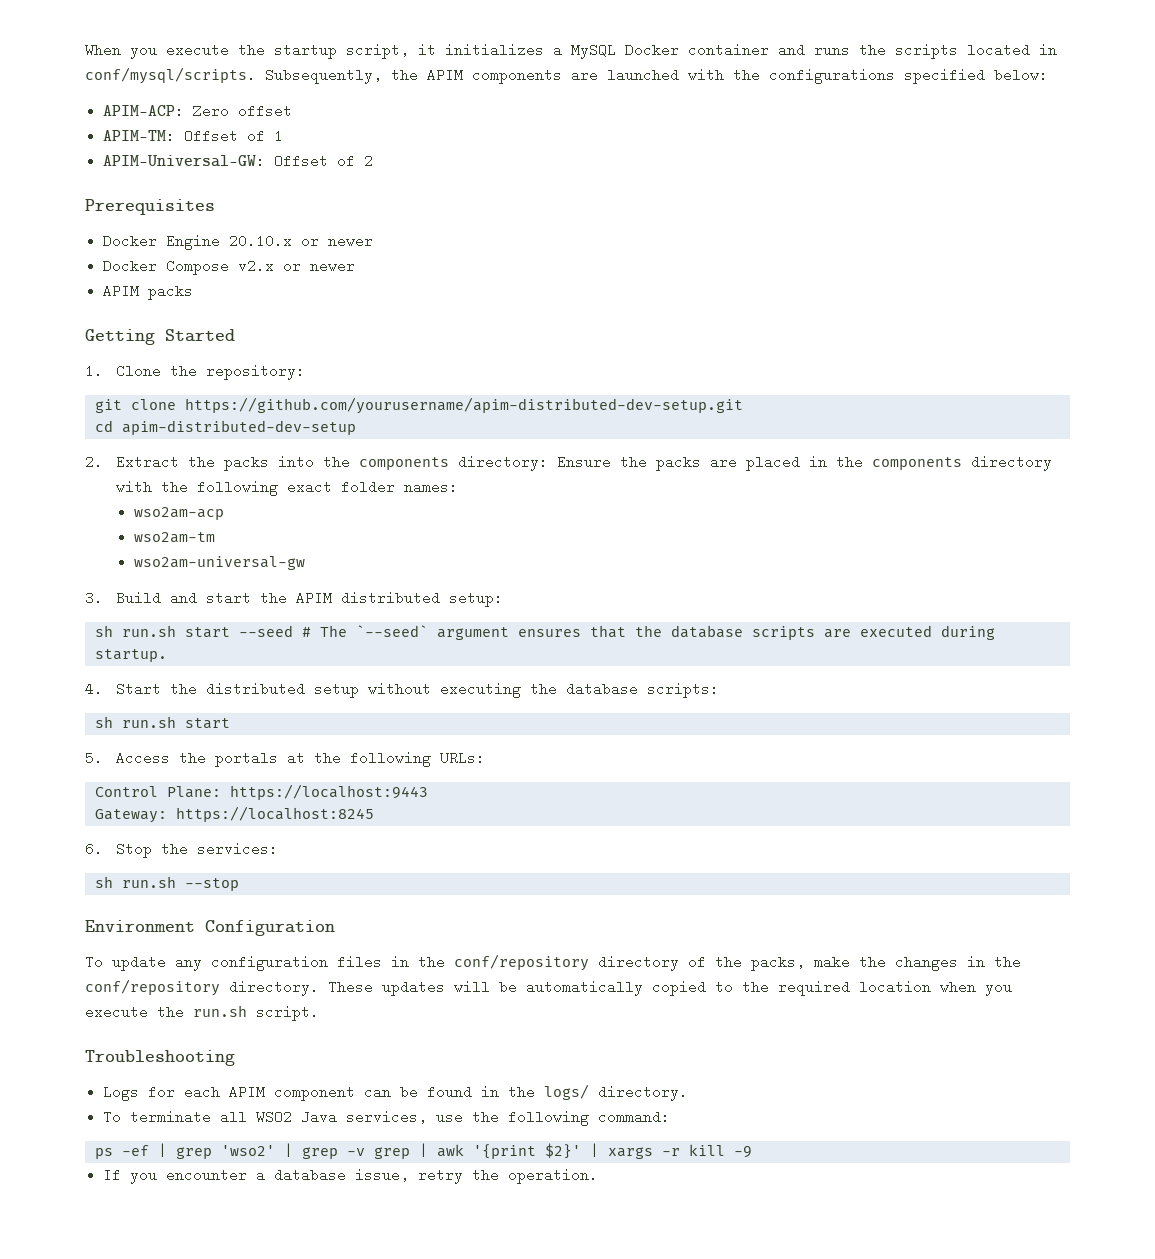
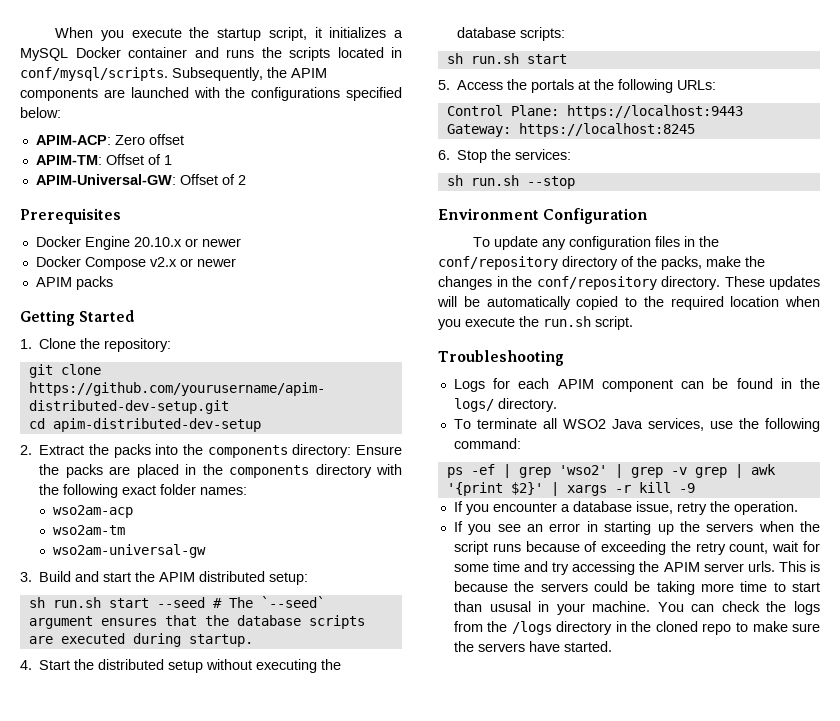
(599, 1176) none -> [453,521,820,535] [453,541,820,555] [453,561,820,575] [453,581,821,595] [453,601,820,615] [453,621,820,635] [453,641,612,652] // If you see an error in starting up the servers when the script runs because of exceeding the retry count, wait for some time and try accessing the APIM server urls. This is because the servers could be taking more time to start than ususal in your machine. You can check the logs from the /logs directory in the cloned repo to make sure the servers have started.

